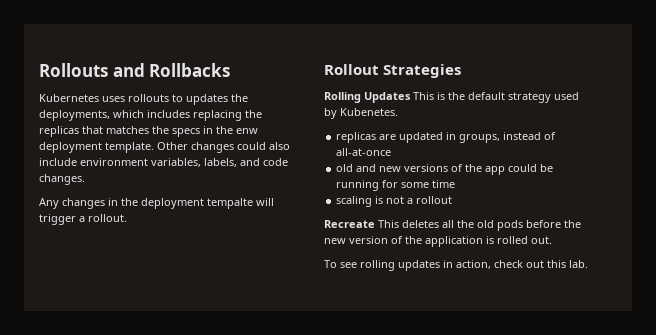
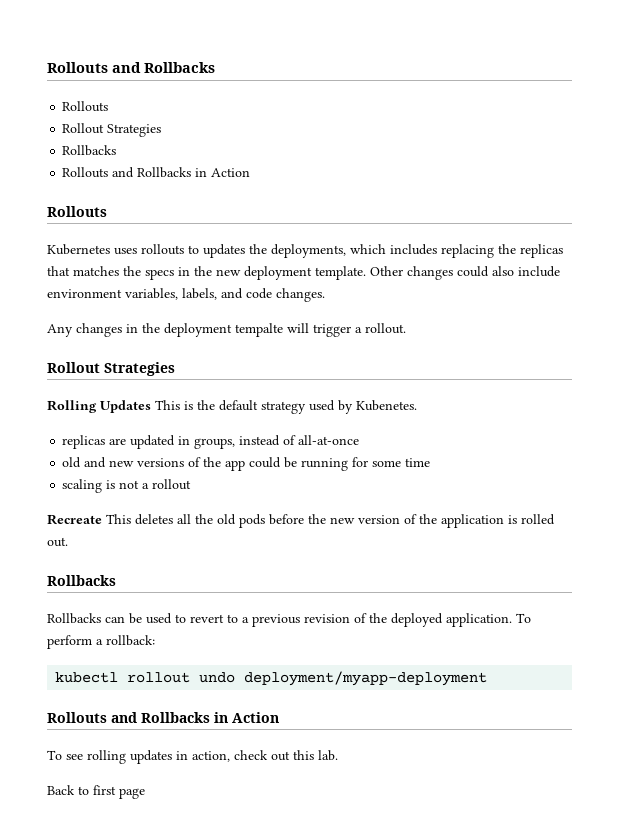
[39,63,231,77] Rollouts and Rollbacks -> [47,62,215,73] [62,101,109,112] [62,123,162,137] [62,145,117,156] [62,167,251,178] [47,206,107,217] Rollouts and Rollbacks // Rollouts // Rollout Strategies // Rollbacks // Rollouts and Rollbacks in Action // Rollouts
[236,128,258,134] enw -> [216,269,241,276] new
(552, 240) none -> [47,575,116,586] [47,613,531,627] [47,635,155,649] [55,671,488,686] [47,712,279,723] // Rollbacks // Rollbacks can be used to revert to a previous revision of the deployed application. To perform a rollback: // kubectl rollout undo deployment/myapp-deployment // Rollouts and Rollbacks in Action
(588, 264) none -> [47,785,145,799] // Back to first page

